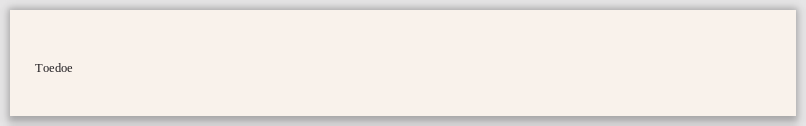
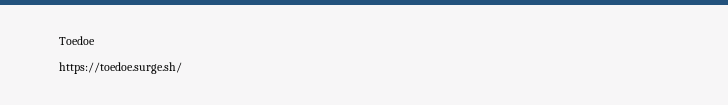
(73, 67) none -> [59,62,182,74] // https://toedoe.surge.sh/

